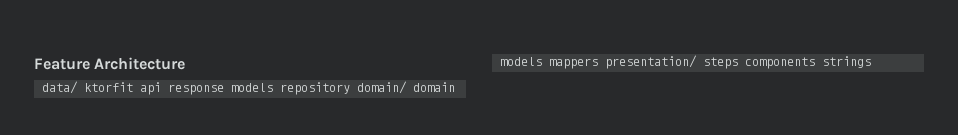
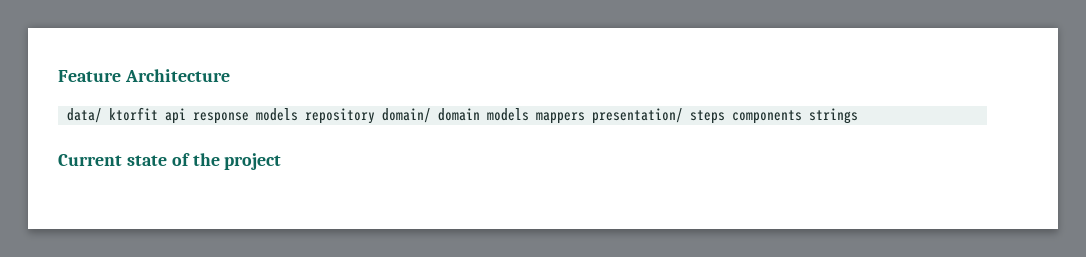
(872, 62) none -> [58,153,282,170] // Current state of the project

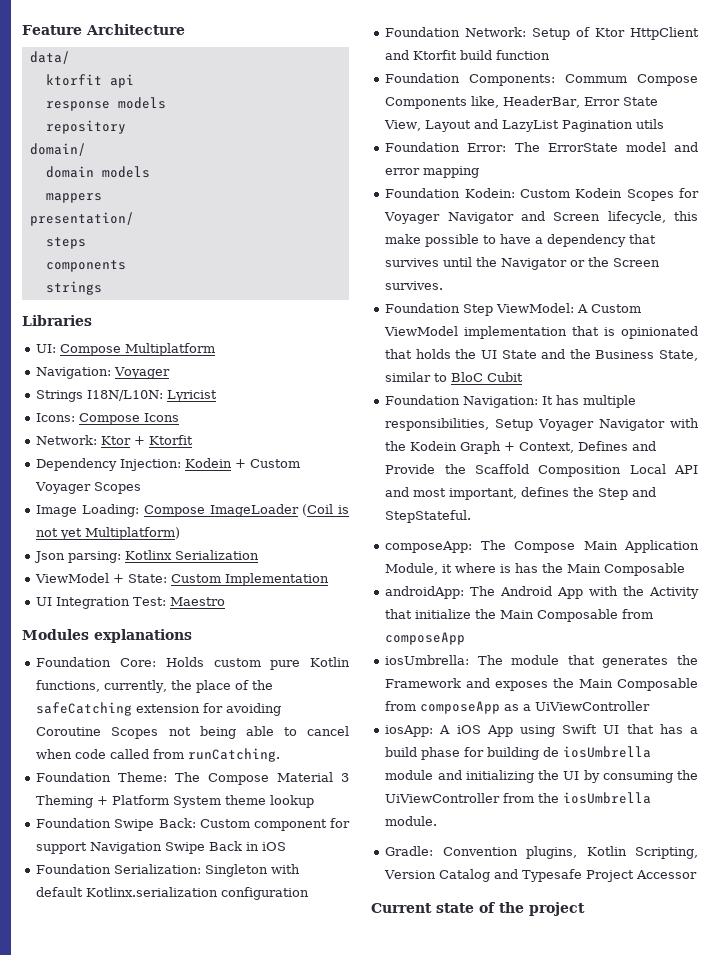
(103, 115) none -> (70, 57) //
(187, 116) none -> (134, 81) //
(299, 114) none -> (166, 103) //
(376, 116) none -> (126, 127) //
(432, 115) none -> (86, 149) //
(530, 114) none -> (150, 172) //
(586, 118) none -> (102, 198) //
(684, 116) none -> (134, 219) //
(726, 117) none -> (86, 243) //
(803, 117) none -> (126, 266) //
(859, 116) none -> [22,315,92,326] [36,343,216,356] [36,367,171,379] [36,390,218,402] [36,413,180,425] [36,435,194,445] [36,458,301,471] [35,482,142,494] [36,504,349,517] [36,527,181,540] [34,550,260,563] [35,573,330,586] [36,597,226,609] [22,629,192,643] [36,657,350,670] [36,680,274,693] [36,702,282,716] [36,726,349,739] [36,748,281,762] [36,772,349,785] [36,795,315,808] [36,818,350,831] [36,841,287,854] [36,864,301,877] [36,887,310,900] [385,27,699,40] [385,50,551,60] [385,73,698,86] [385,96,659,109] [384,119,665,132] [385,142,698,152] [385,166,480,178] [385,188,699,201] [384,211,698,224] [385,234,657,247] [385,257,661,270] [385,281,444,290] [385,303,642,316] [384,326,698,339] [385,349,698,361] [385,372,524,382] [385,395,637,408] [385,418,699,431] [385,441,657,454] [385,464,698,477] [385,487,657,500] [385,510,472,523] [385,540,699,553] [385,563,686,576] [385,586,699,599] [385,609,654,622] [385,632,466,645] [385,655,698,668] [385,678,698,691] [385,701,651,714] [385,724,698,737] [385,746,652,760] [385,770,698,783] [385,792,652,804] [385,816,438,826] [385,846,698,859] [384,869,698,882] // Libraries // UI: Compose Multiplatform // Navigation: Voyager // Strings I18N/L10N: Lyricist // Icons: Compose Icons // Network: Ktor + Ktorfit // Dependency Injection: Kodein + Custom Voyager Scopes // Image Loading: Compose ImageLoader (Coil is not yet Multiplatform) // Json parsing: Kotlinx Serialization // ViewModel + State: Custom Implementation // UI Integration Test: Maestro // Modules explanations // Foundation Core: Holds custom pure Kotlin functions, currently, the place of the safeCatching extension for avoiding Coroutine Scopes not being able to cancel when code called from runCatching. // Foundation Theme: The Compose Material 3 Theming + Platform System theme lookup // Foundation Swipe Back: Custom component for support Navigation Swipe Back in iOS // Foundation Serialization: Singleton with default Kotlinx.serialization configuration // Foundation Network: Setup of Ktor HttpClient and Ktorfit build function // Foundation Components: Commum Compose Components like, HeaderBar, Error State View, Layout and LazyList Pagination utils // Foundation Error: The ErrorState model and error mapping // Foundation Kodein: Custom Kodein Scopes for Voyager Navigator and Screen lifecycle, this make possible to have a dependency that survives until the Navigator or the Screen survives. // Foundation Step ViewModel: A Custom ViewModel implementation that is opinionated that holds the UI State and the Business State, similar to BloC Cubit // Foundation Navigation: It has multiple responsibilities, Setup Voyager Navigator with the Kodein Graph + Context, Defines and Provide the Scaffold Composition Local API and most important, defines the Step and StepStateful. // composeApp: The Compose Main Application Module, it where is has the Main Composable // androidApp: The Android App with the Activity that initialize the Main Composable from composeApp // iosUmbrella: The module that generates the Framework and exposes the Main Composable from composeApp as a UiViewController // iosApp: A iOS App using Swift UI that has a build phase for building de iosUmbrella module and initializing the UI by consuming the UiViewController from the iosUmbrella module. // Gradle: Convention plugins, Kotlin Scripting, Version Catalog and Typesafe Project Accessor

